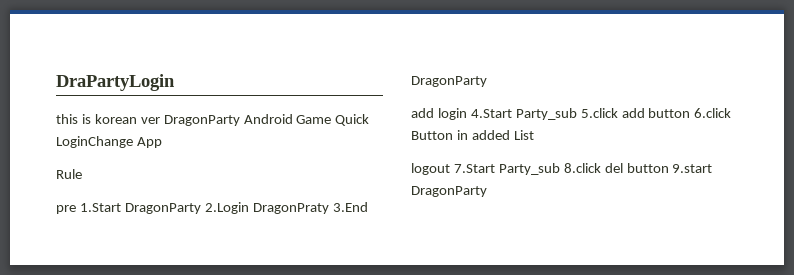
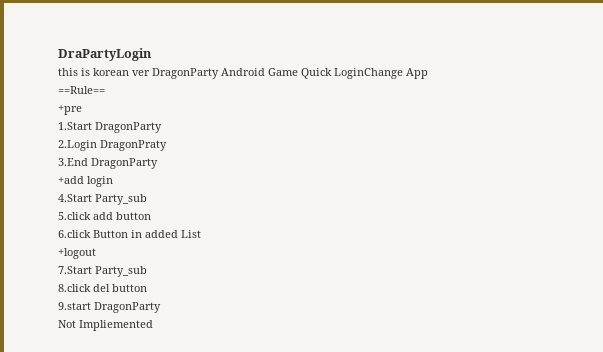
[56,169,82,179] [56,205,76,214] Rule // pre -> [58,86,105,94] [58,105,82,115] ==Rule== // +pre //
(201, 208) none -> (162, 127) //
(329, 208) none -> (167, 145) //
[411,108,434,118] add -> [58,176,84,184] +add
(467, 114) none -> (113, 181) //
(577, 114) none -> (147, 199) //
(691, 113) none -> (151, 216) //
[411,163,450,175] logout -> [58,248,96,259] +logout //
(560, 169) none -> (147, 271) //
(669, 168) none -> (147, 288) //
(487, 191) none -> [58,320,153,331] // Not Impliemented

